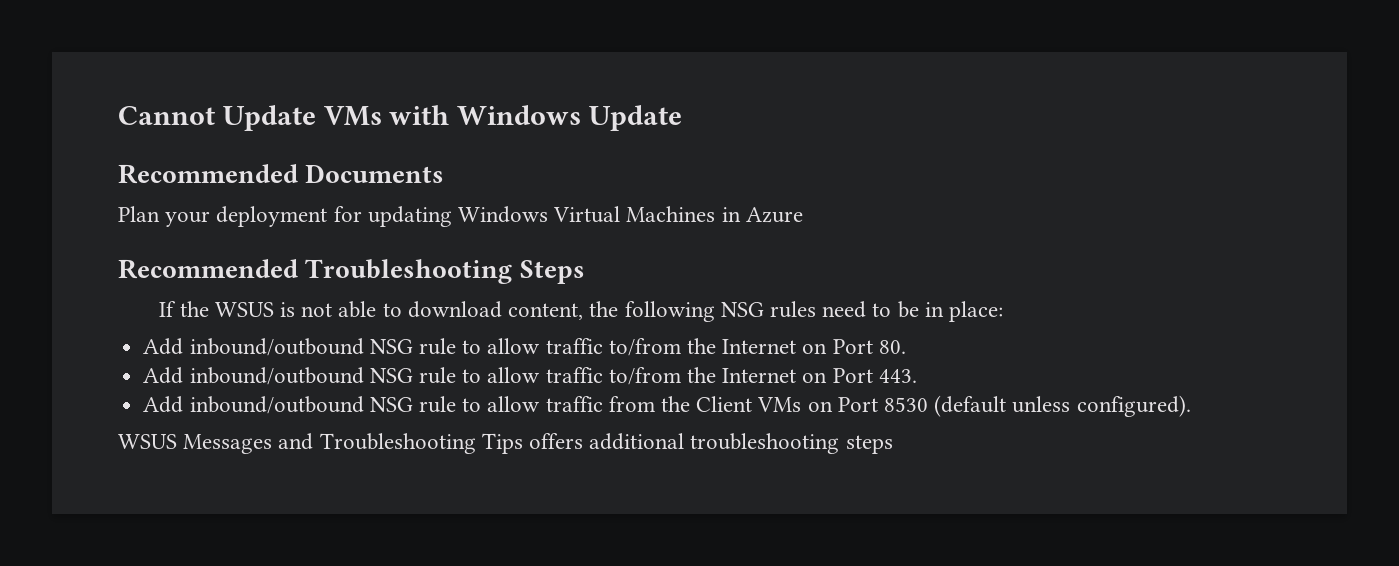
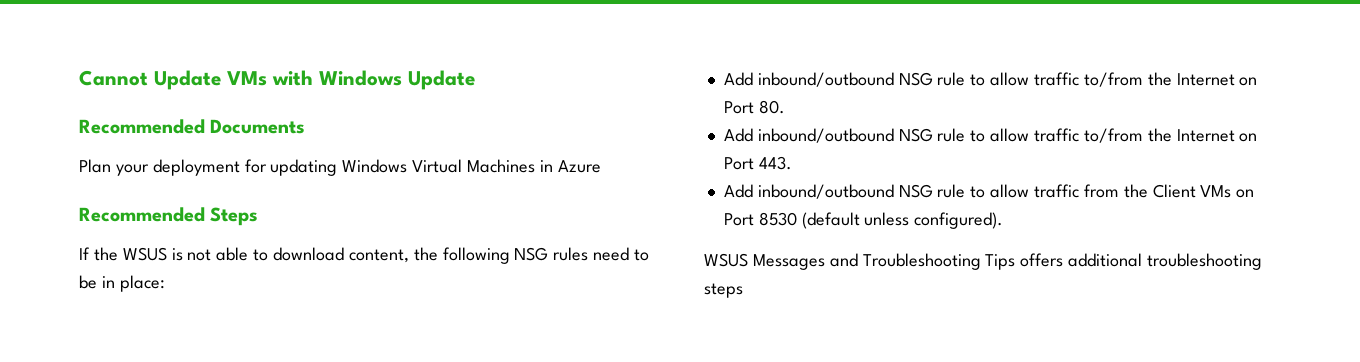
[305,259,513,284] Troubleshooting -> (205, 214) none

